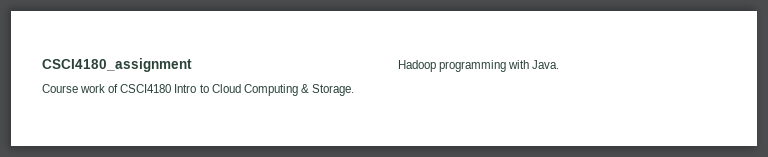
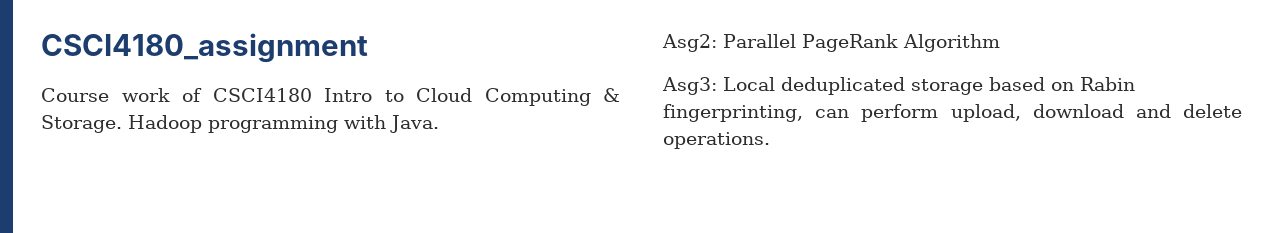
(560, 64) none -> [662,34,1000,52] [662,77,1135,95] [663,104,1242,122] [663,132,770,149] // Asg2: Parallel PageRank Algorithm // Asg3: Local deduplicated storage based on Rabin fingerprinting, can perform upload, download and delete operations.

